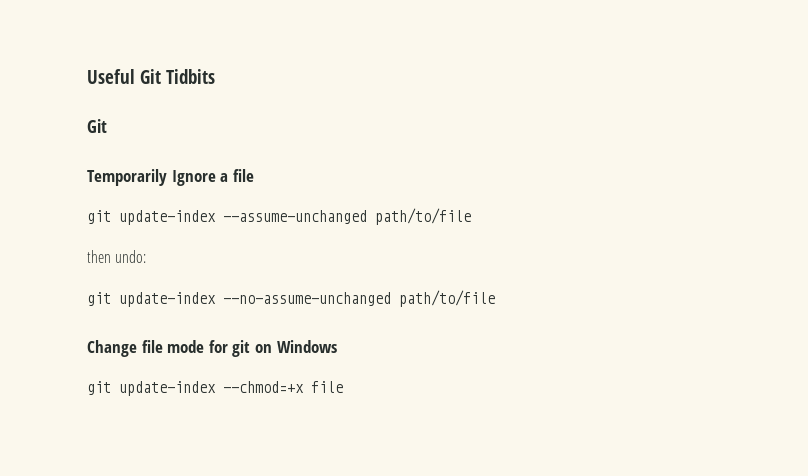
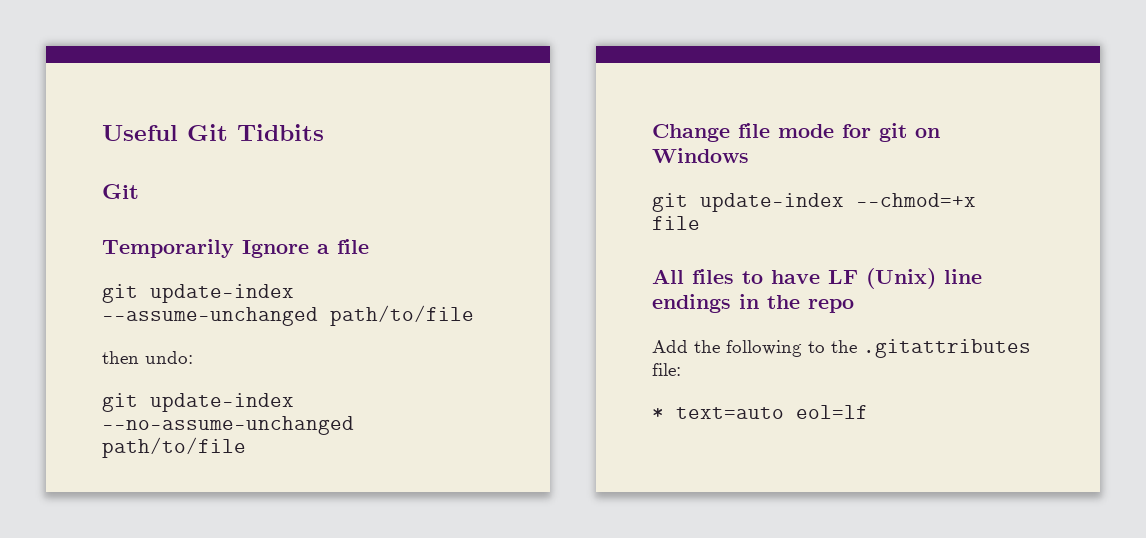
(343, 387) none -> [652,268,982,289] [652,294,854,313] [652,339,1031,358] [652,363,681,376] [652,405,868,419] // All files to have LF (Unix) line endings in the repo // Add the following to the .gitattributes file: // * text=auto eol=lf

